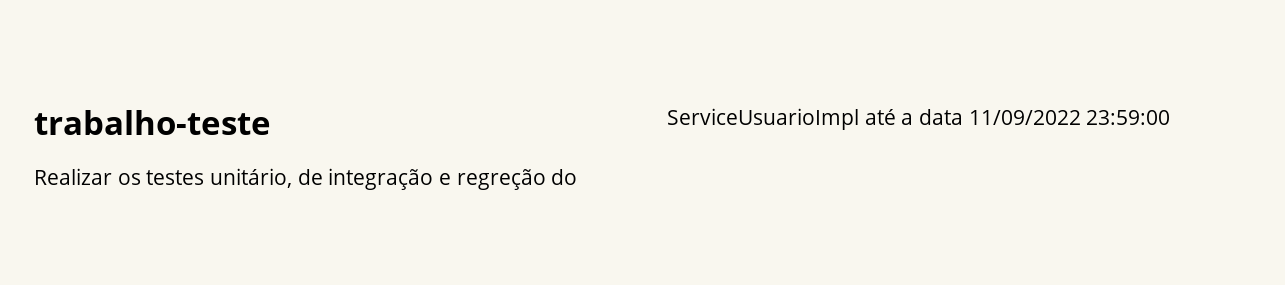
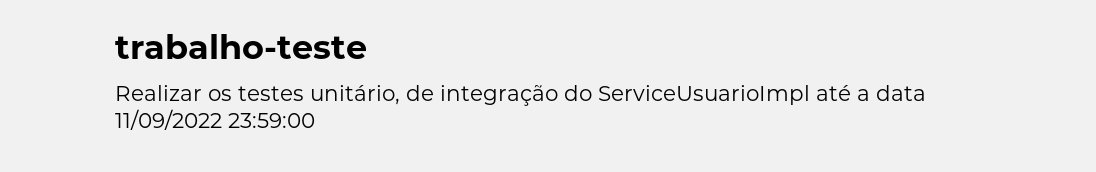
[439,169,546,190] e regreção -> (558, 95) none

